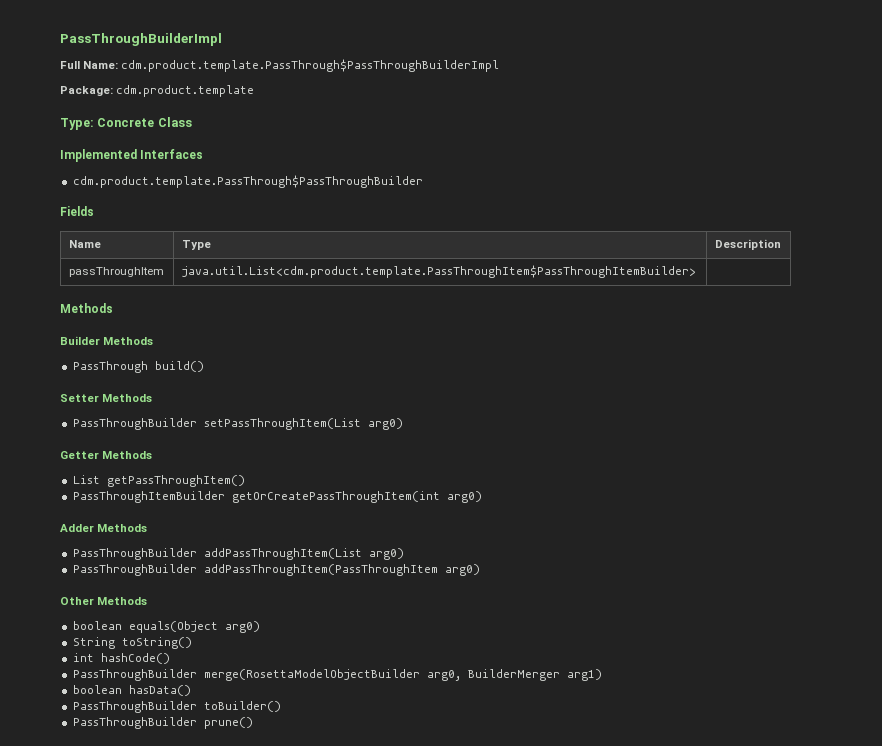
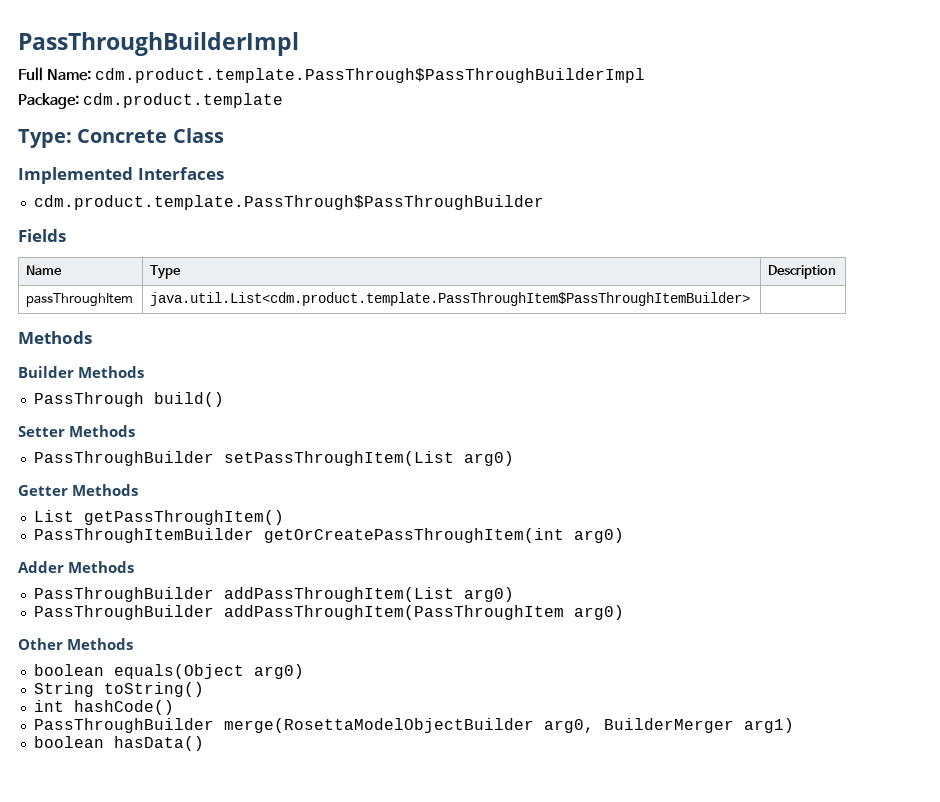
[72,701,281,713] [72,717,253,729] // PassThroughBuilder toBuilder() // PassThroughBuilder prune() -> (204, 743) none

